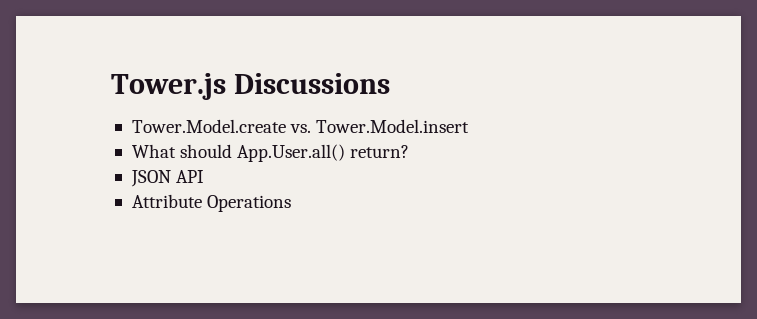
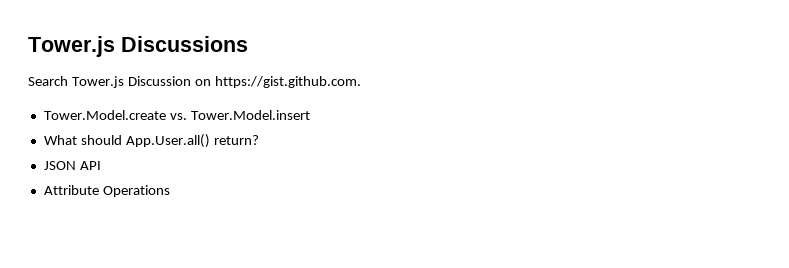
(390, 83) none -> [28,76,361,88] // Search Tower.js Discussion on https://gist.github.com.

